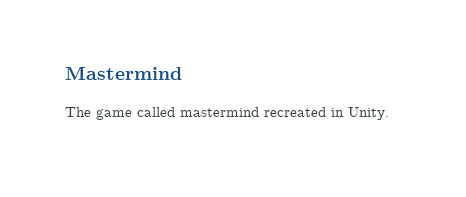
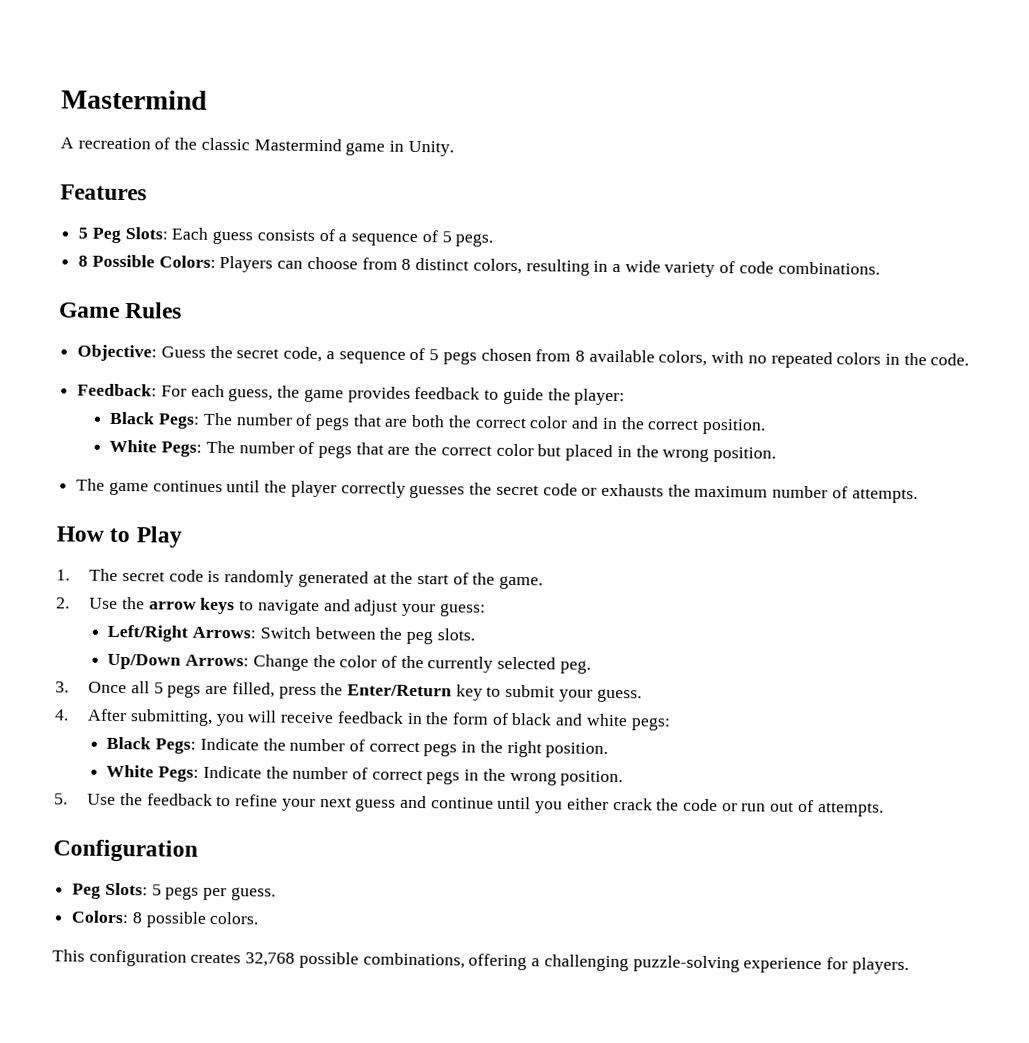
[65,107,389,120] The game called mastermind recreated in Unity. -> [60,137,454,157] [60,184,147,201] [78,227,494,247] [78,254,880,278] [59,302,183,319] [77,344,970,369] [77,383,626,406] [109,411,767,435] [109,439,777,463] [76,478,918,504] [56,526,182,548] [56,568,544,590] [56,597,486,617] [107,624,475,645] [107,653,591,674] [55,681,642,703] [54,708,671,731] [106,736,609,758] [106,764,624,787] [54,793,884,817] [53,839,198,862] [72,882,276,901] [71,910,260,928] [52,949,909,975] A recreation of the classic Mastermind game in Unity. // Features // 5 Peg Slots: Each guess consists of a sequence of 5 pegs. // 8 Possible Colors: Players can choose from 8 distinct colors, resulting in a wide variety of code combinations. // Game Rules // Objective: Guess the secret code, a sequence of 5 pegs chosen from 8 available colors, with no repeated colors in the code. // Feedback: For each guess, the game provides feedback to guide the player: // Black Pegs: The number of pegs that are both the correct color and in the correct position. // White Pegs: The number of pegs that are the correct color but placed in the wrong position. // The game continues until the player correctly guesses the secret code or exhausts the maximum number of attempts. // How to Play // 1. The secret code is randomly generated at the start of the game. // 2. Use the arrow keys to navigate and adjust your guess: // Left/Right Arrows: Switch between the peg slots. // Up/Down Arrows: Change the color of the currently selected peg. // 3. Once all 5 pegs are filled, press the Enter/Return key to submit your guess. // 4. After submitting, you will receive feedback in the form of black and white pegs: // Black Pegs: Indicate the number of correct pegs in the right position. // White Pegs: Indicate the number of correct pegs in the wrong position. // 5. Use the feedback to refine your next guess and continue until you either crack the code or run out of attempts. // Configuration // Peg Slots: 5 pegs per guess. // Colors: 8 possible colors. // This configuration creates 32,768 possible combinations, offering a challenging puzzle-solving experience for players.

